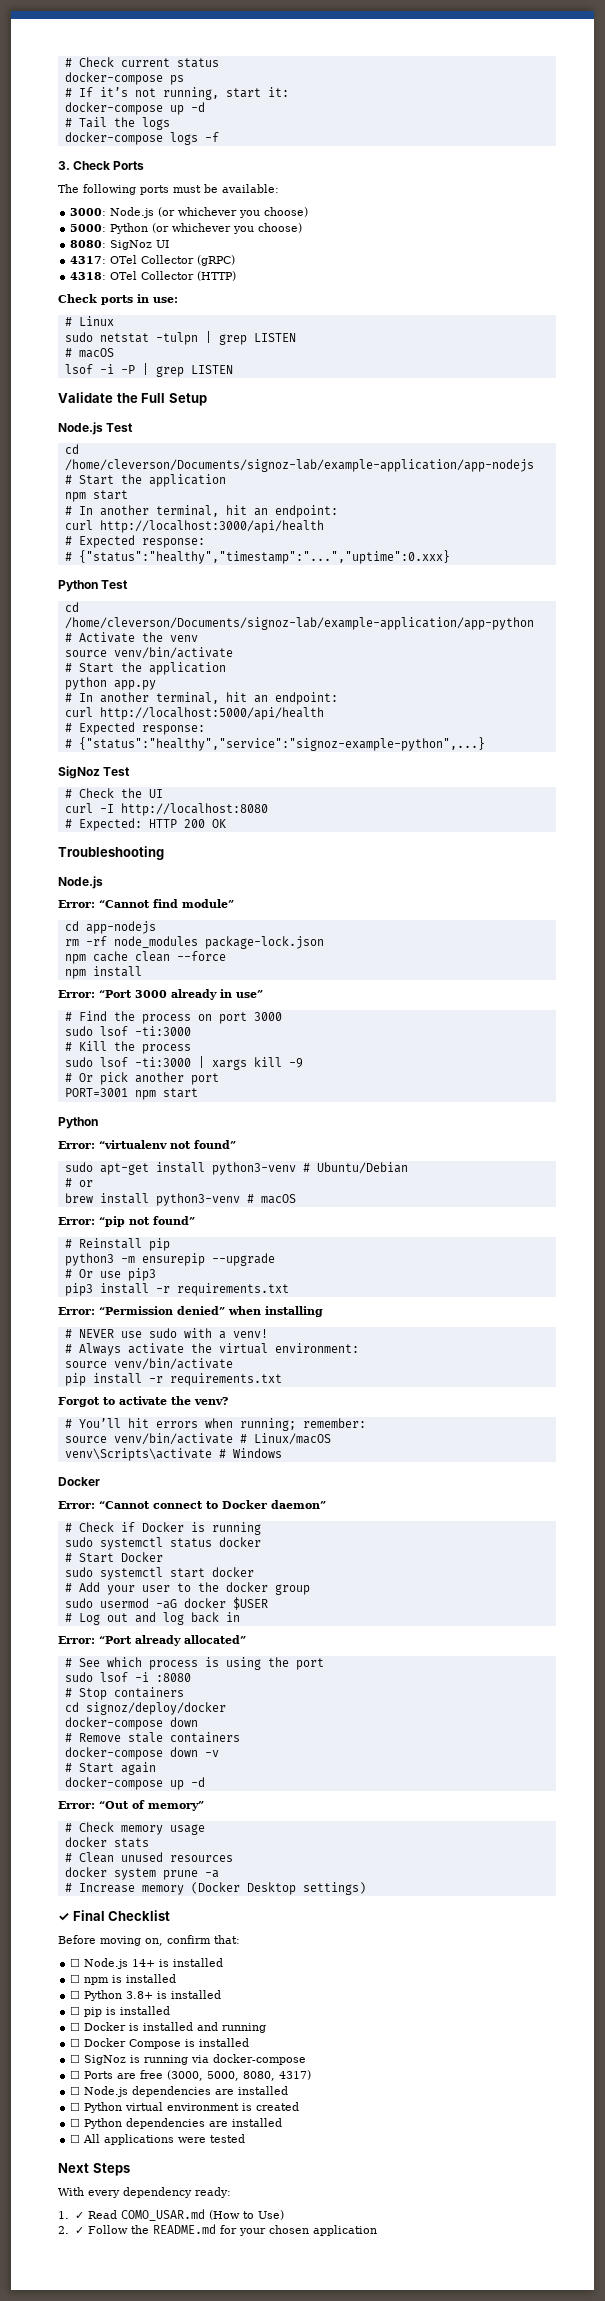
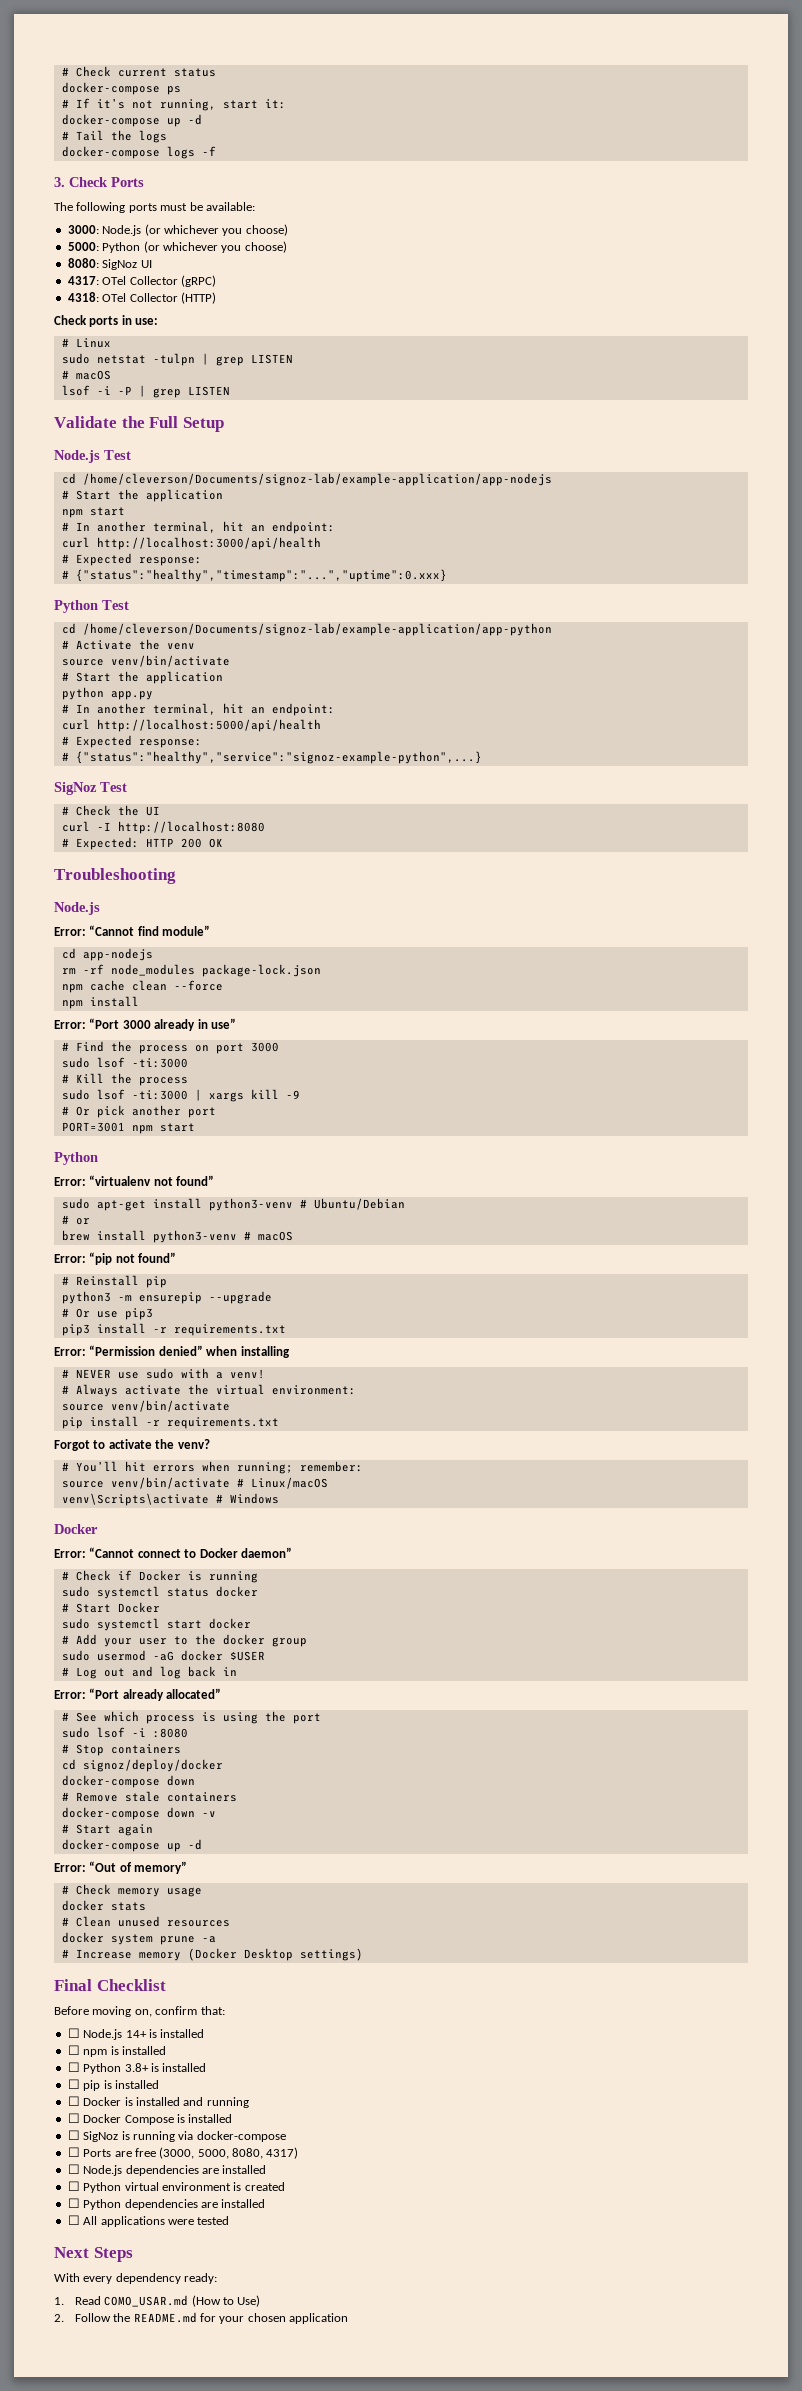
[58,1913,69,1921] ✓ -> (363, 1954) none
[75,2212,85,2219] ✓ -> (64, 2301) none
[75,2227,85,2234] ✓ -> (64, 2318) none

